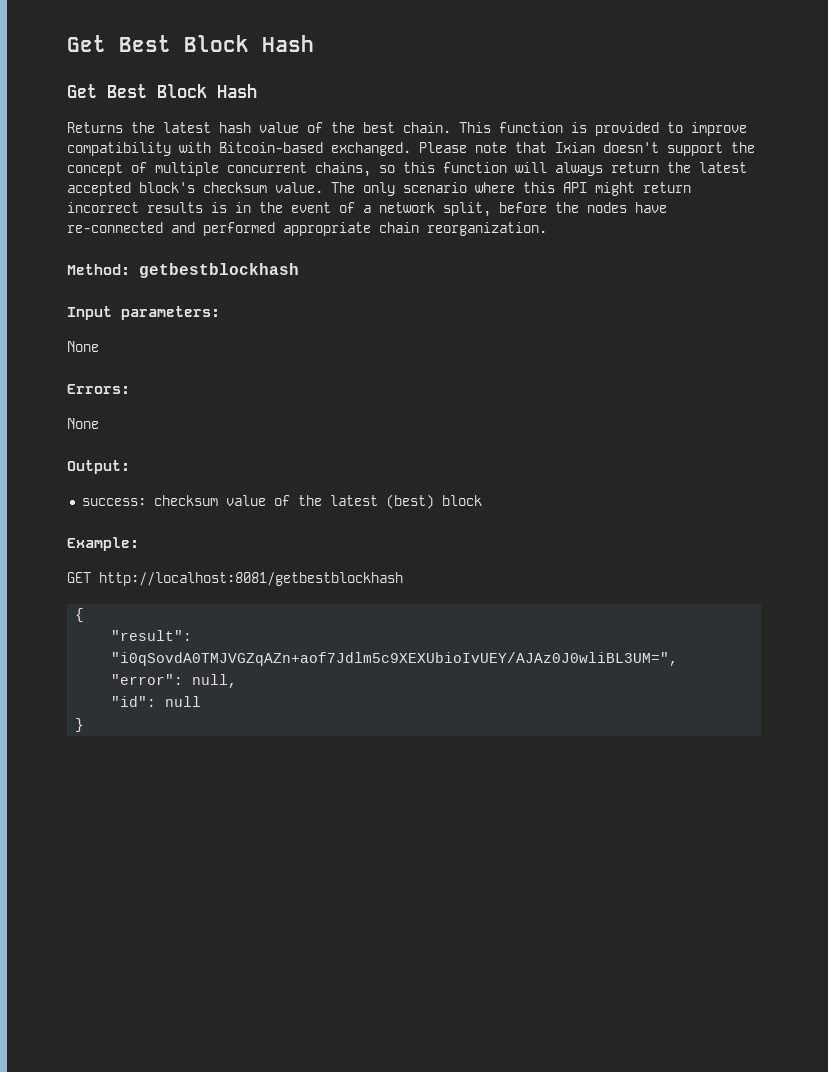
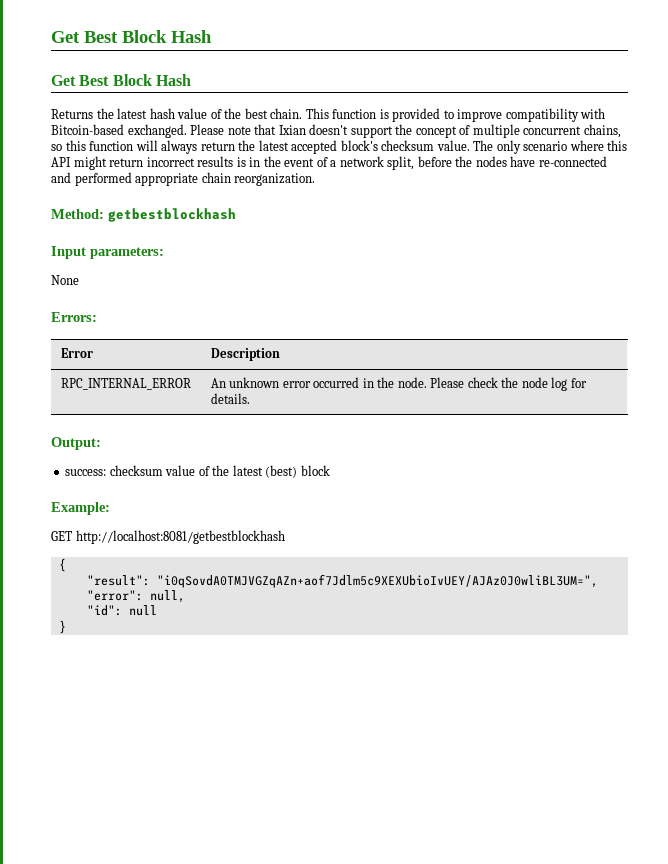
[67,418,99,429] // None -> [60,348,93,358] [210,348,280,361] [60,378,191,390] [210,377,587,391] [210,393,250,404] // Error | Description // RPC_INTERNAL_ERROR | An unknown error occurred in the node. Please check the node log for details.

